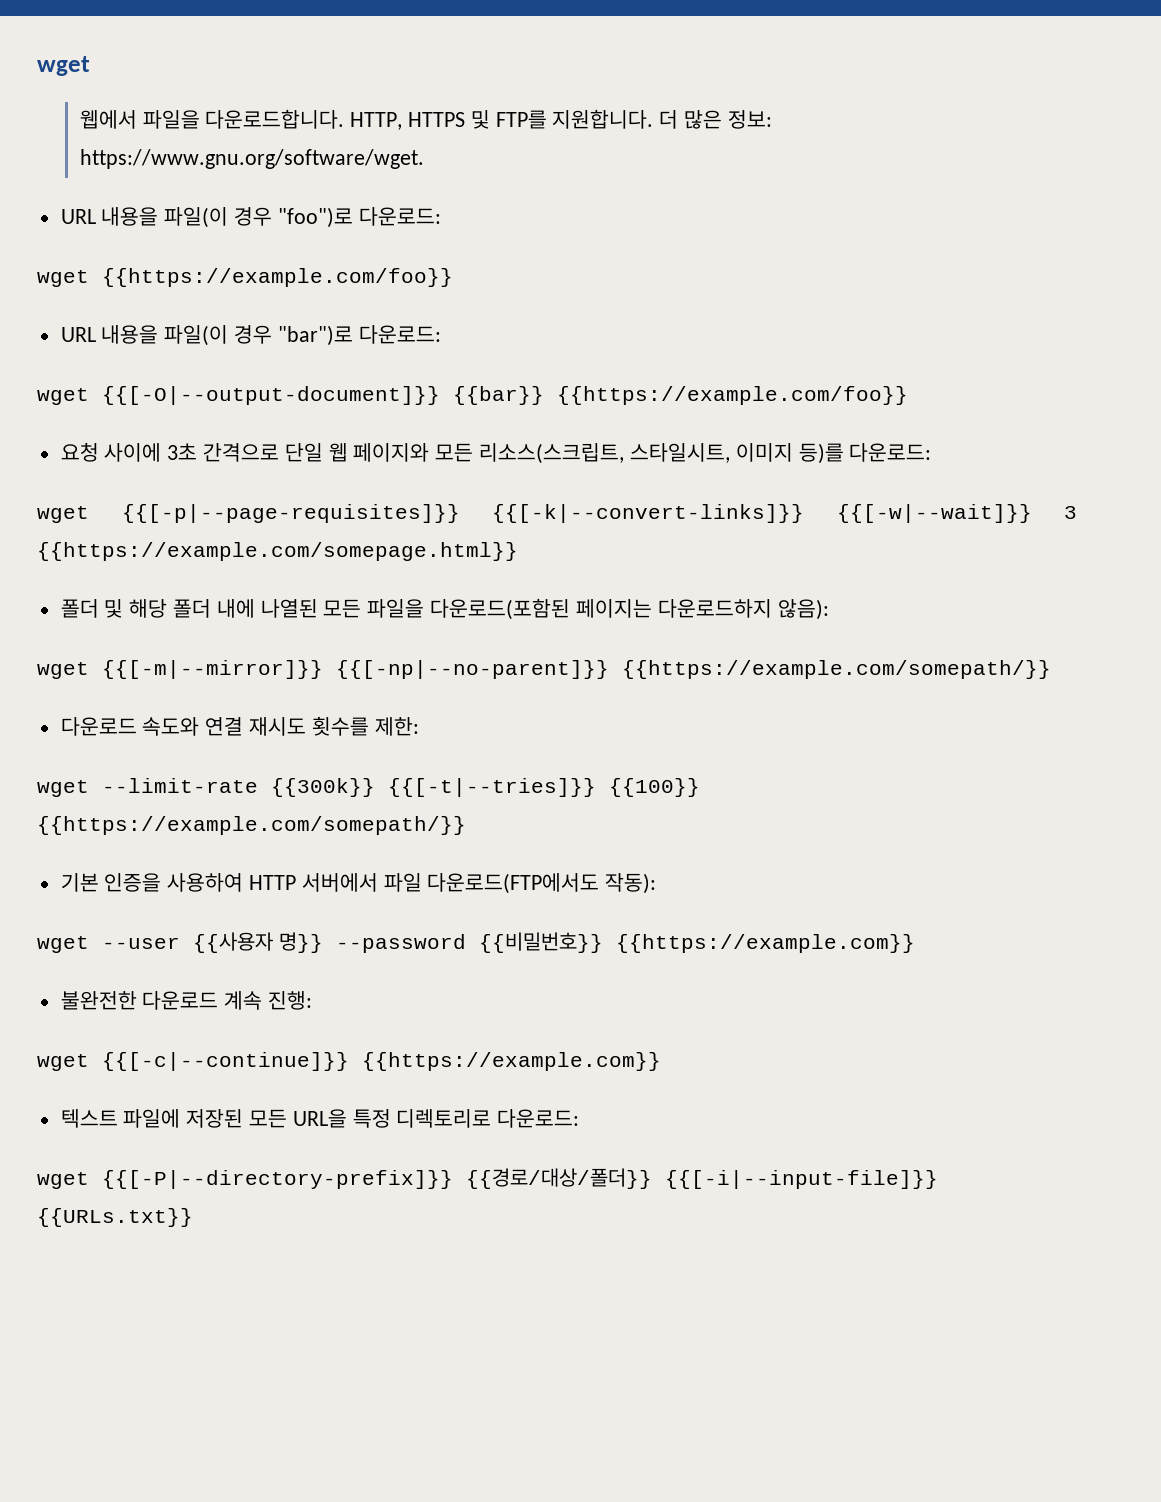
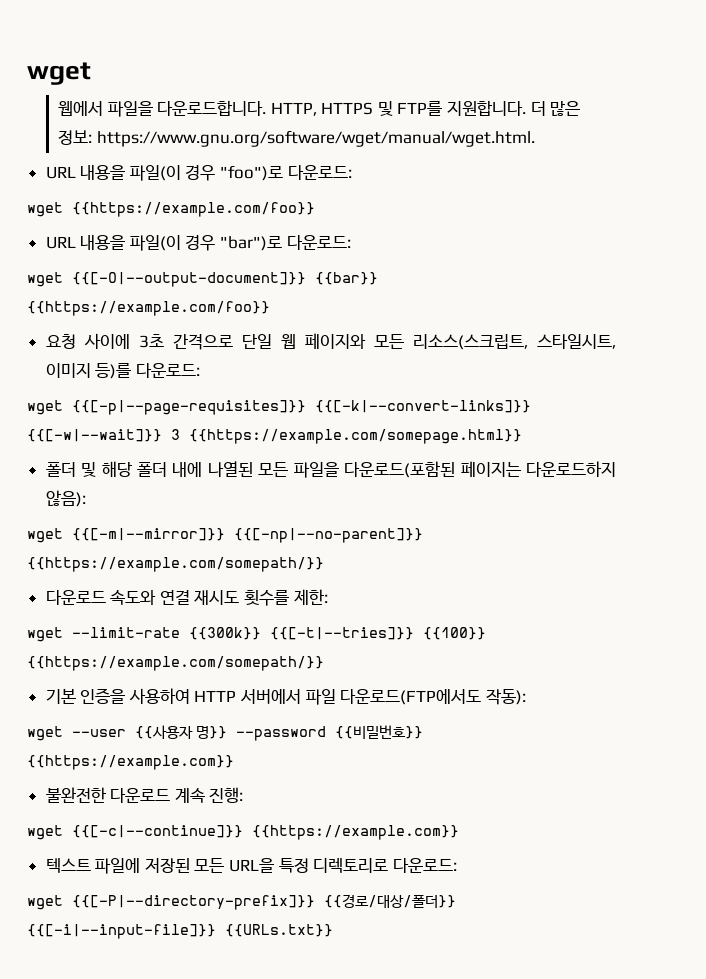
[79,149,424,169] https://www.gnu.org/software/wget. -> [96,130,535,147] https://www.gnu.org/software/wget/manual/wget.html.

